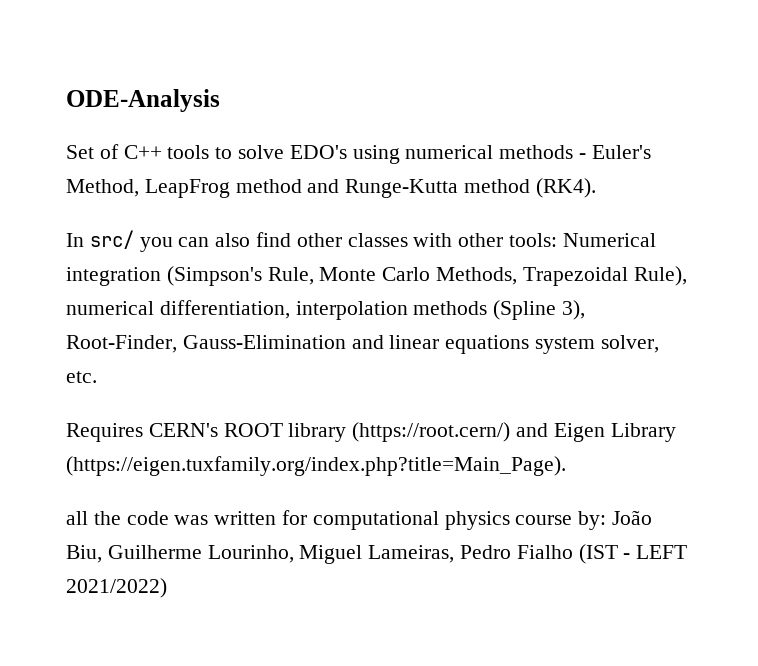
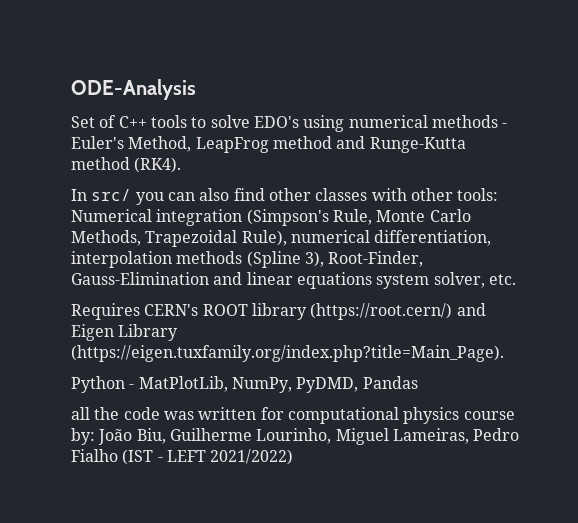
(566, 466) none -> [71,376,418,393] // Python - MatPlotLib, NumPy, PyDMD, Pandas

